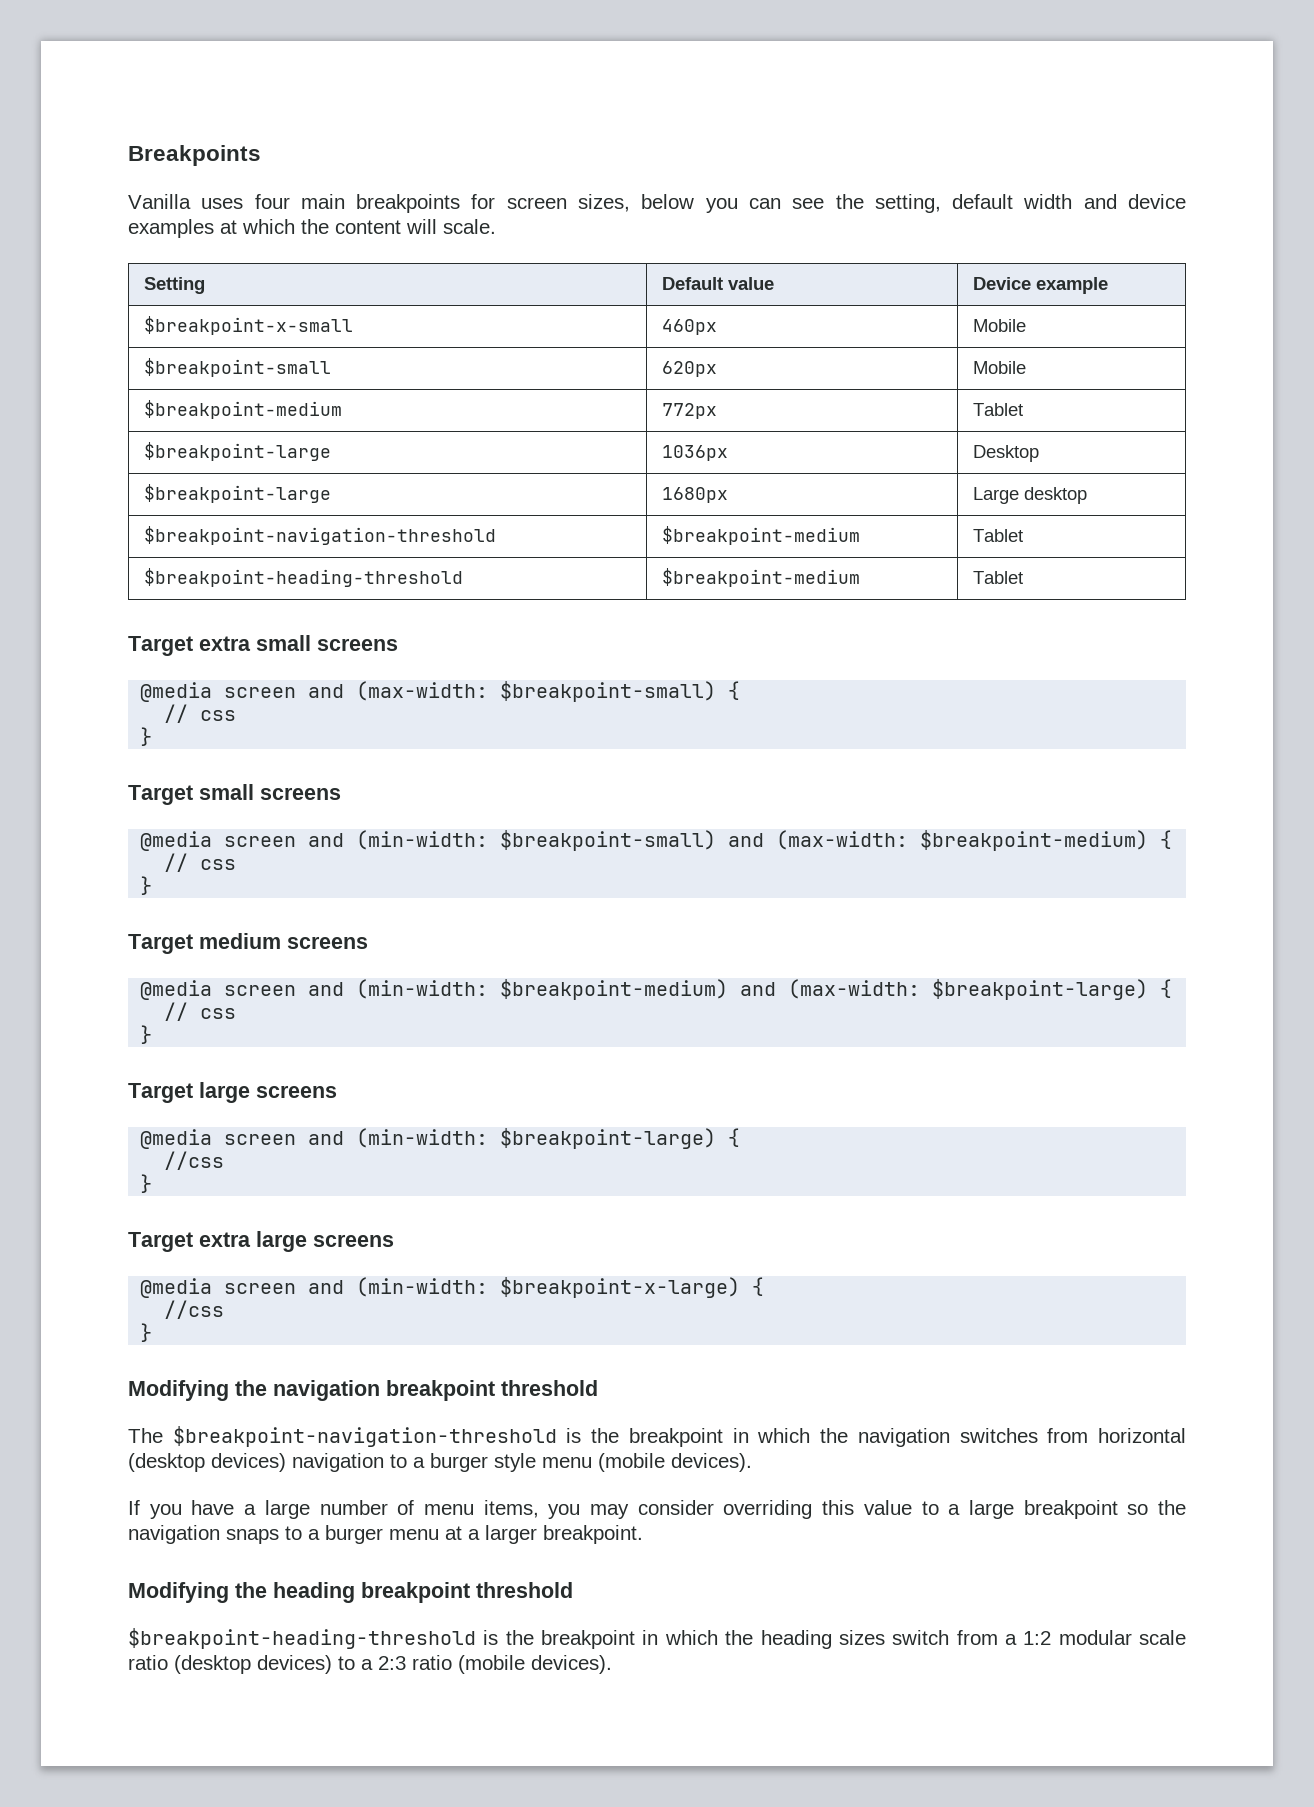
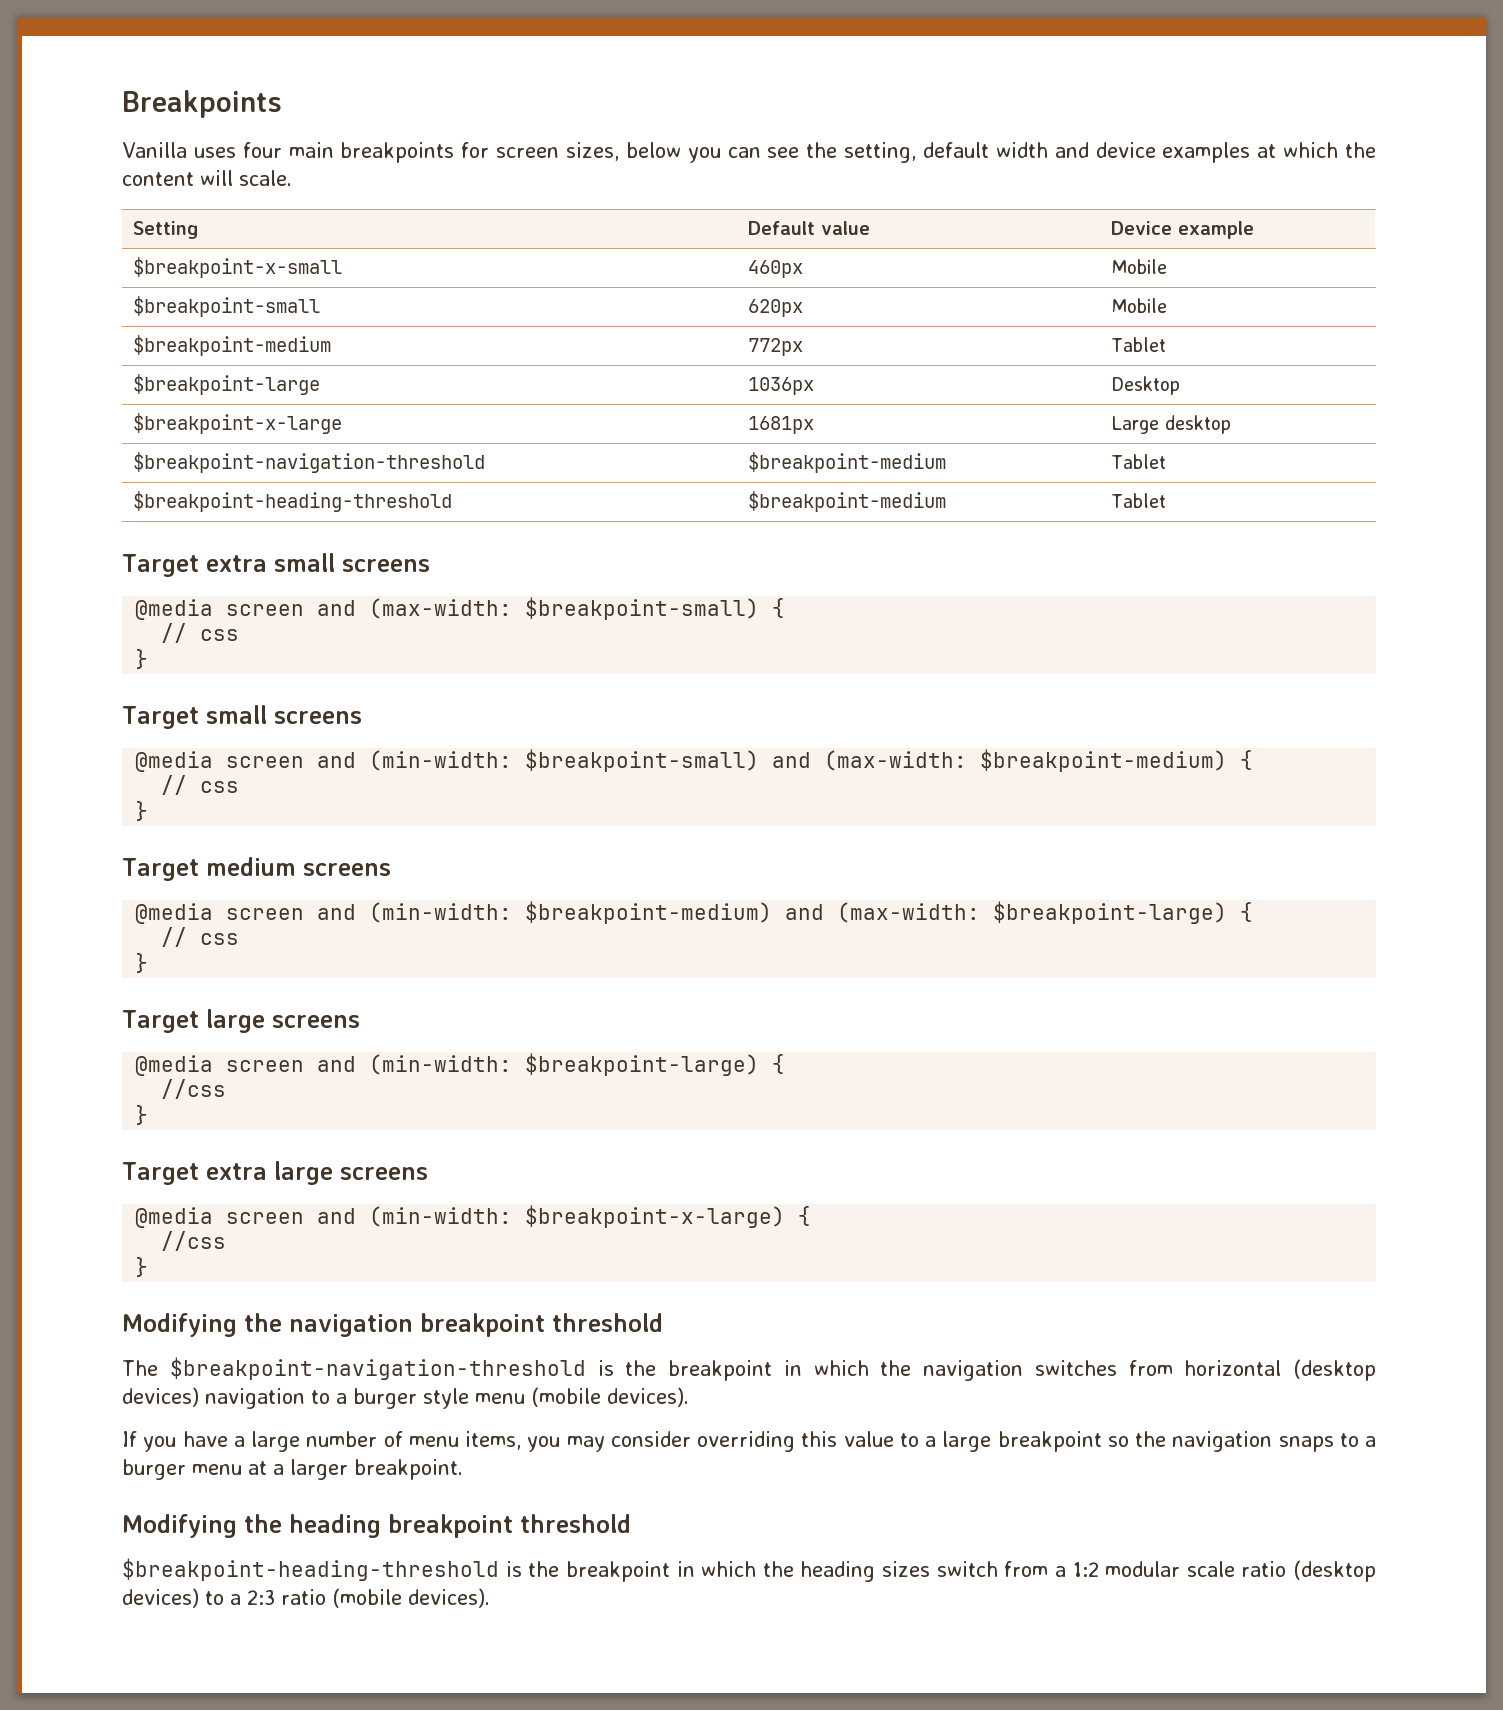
[143,484,331,503] [661,487,728,503] $breakpoint-large | 1680px -> [133,413,343,434] [748,416,815,434] $breakpoint-x-large | 1681px

